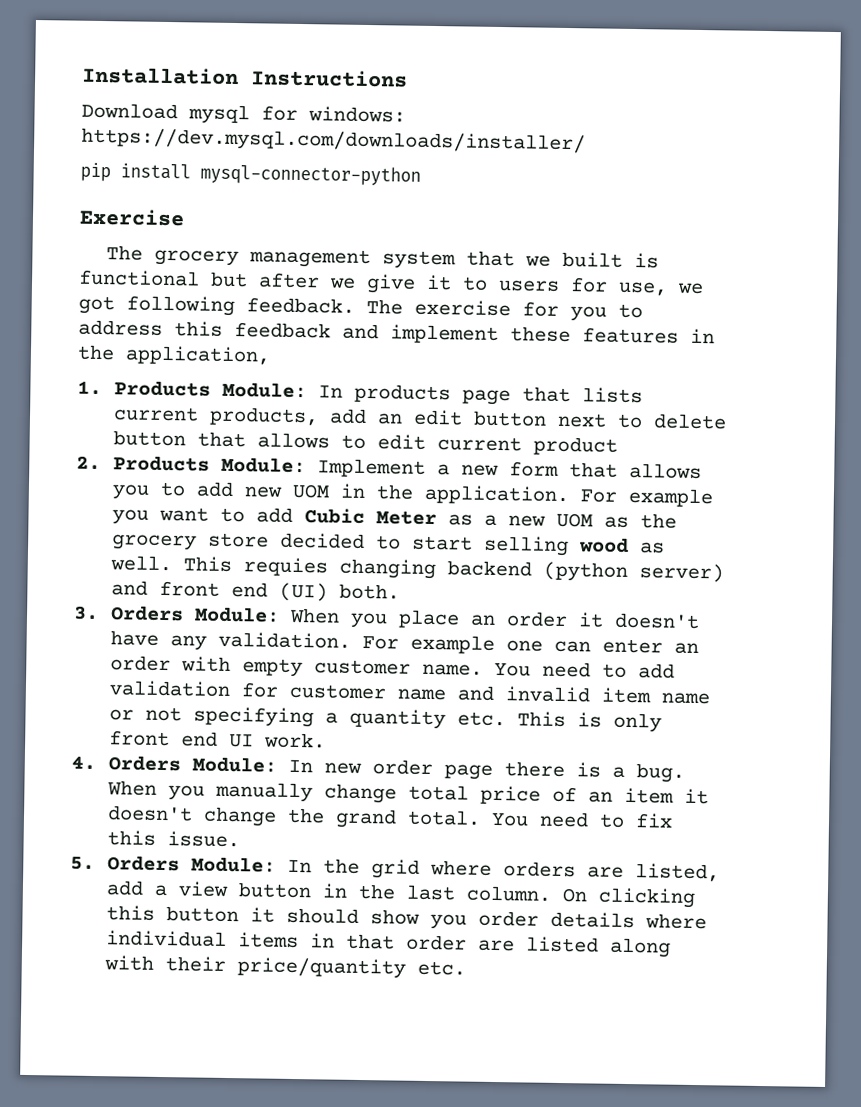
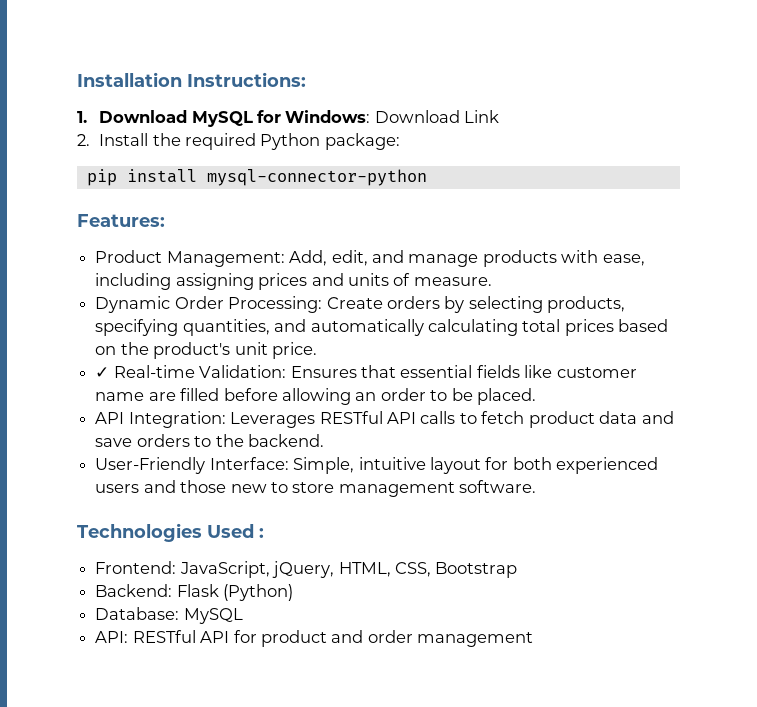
[251,69,408,88] [81,102,406,125] [81,127,586,155] [80,162,421,186] [79,208,185,227] [106,245,660,270] [78,269,704,296] [78,295,643,322] [78,319,715,344] [77,344,271,366] [77,380,643,406] [112,406,727,430] [112,430,618,456] [76,455,702,480] [111,481,713,508] [111,506,677,529] [111,532,665,557] [109,555,724,583] [110,580,400,602] [73,605,700,630] [109,630,699,655] [109,655,675,679] [108,680,710,705] [108,706,662,733] [108,730,326,749] [71,755,685,783] [106,780,709,805] [106,805,673,829] [106,830,240,848] [70,855,720,882] [105,880,695,909] [105,905,707,930] [105,930,671,958] [103,955,466,979] Instructions // Download mysql for windows: https://dev.mysql.com/downloads/installer/ // pip install mysql-connector-python // Exercise // The grocery management system that we built is functional but after we give it to users for use, we got following feedback. The exercise for you to address this feedback and implement these features in the application, // 1. Products Module: In products page that lists current products, add an edit button next to delete button that allows to edit current product // 2. Products Module: Implement a new form that allows you to add new UOM in the application. For example you want to add Cubic Meter as a new UOM as the grocery store decided to start selling wood as well. This requies changing backend (python server) and front end (UI) both. // 3. Orders Module: When you place an order it doesn't have any validation. For example one can enter an order with empty customer name. You need to add validation for customer name and invalid item name or not specifying a quantity etc. This is only front end UI work. // 4. Orders Module: In new order page there is a bug. When you manually change total price of an item it doesn't change the grand total. You need to fix this issue. // 5. Orders Module: In the grid where orders are listed, add a view button in the last column. On clicking this button it should show you order details where individual items in that order are listed along with their price/quantity etc. -> [187,72,306,87] [77,110,500,127] [77,133,400,150] [86,169,427,186] [77,214,165,227] [95,250,645,267] [95,273,492,290] [95,296,626,313] [95,319,669,336] [95,342,317,359] [95,365,637,378] [95,388,537,405] [95,411,674,428] [95,434,324,447] [95,457,659,474] [95,480,537,497] [77,523,264,542] [95,561,518,578] [95,584,294,601] [95,607,243,624] [95,630,534,647] Instructions: // 1. Download MySQL for Windows: Download Link // 2. Install the required Python package: // pip install mysql-connector-python // Features: // Product Management: Add, edit, and manage products with ease, including assigning prices and units of measure. // Dynamic Order Processing: Create orders by selecting products, specifying quantities, and automatically calculating total prices based on the product's unit price. // ✓ Real-time Validation: Ensures that essential fields like customer name are filled before allowing an order to be placed. // API Integration: Leverages RESTful API calls to fetch product data and save orders to the backend. // User-Friendly Interface: Simple, intuitive layout for both experienced users and those new to store management software. // Technologies Used : // Frontend: JavaScript, jQuery, HTML, CSS, Bootstrap // Backend: Flask (Python) // Database: MySQL // API: RESTful API for product and order management

